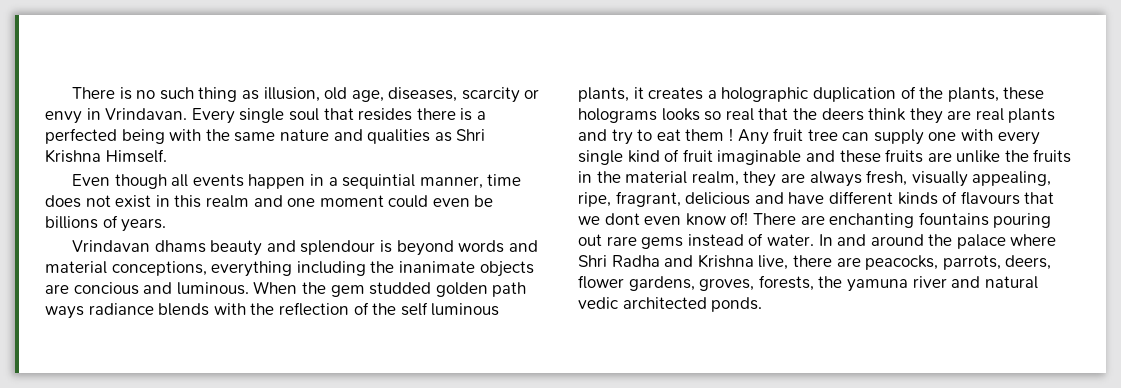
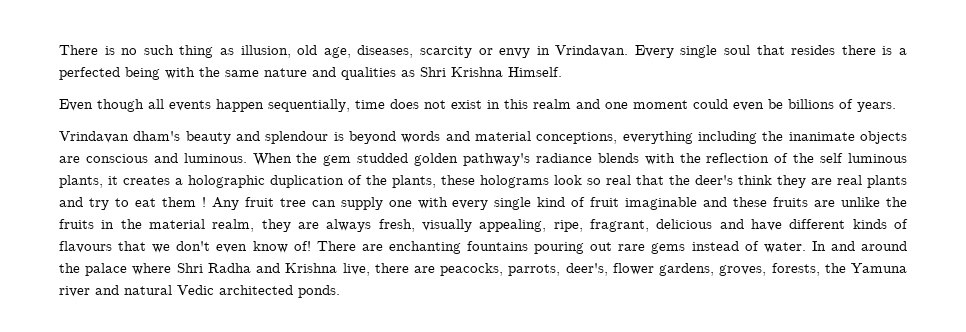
[309,174,483,189] in a sequintial manner, -> [268,99,350,112] sequentially,
[154,240,206,253] dhams -> [133,131,181,141] dham's
[73,282,139,295] concious -> [85,154,148,163] conscious
[492,282,527,297] [45,306,84,319] path ways -> [463,153,531,166] pathway's
[661,108,700,121] looks -> [554,175,582,185] look
[821,108,864,121] deers -> [695,175,733,185] deer's
[604,213,640,225] dont -> [176,241,211,251] don't
[1005,255,1052,270] deers, -> [565,263,608,276] deer's,
[846,279,908,292] yamuna -> [850,263,907,273] Yamuna
[578,297,618,309] vedic -> [177,285,214,295] Vedic

